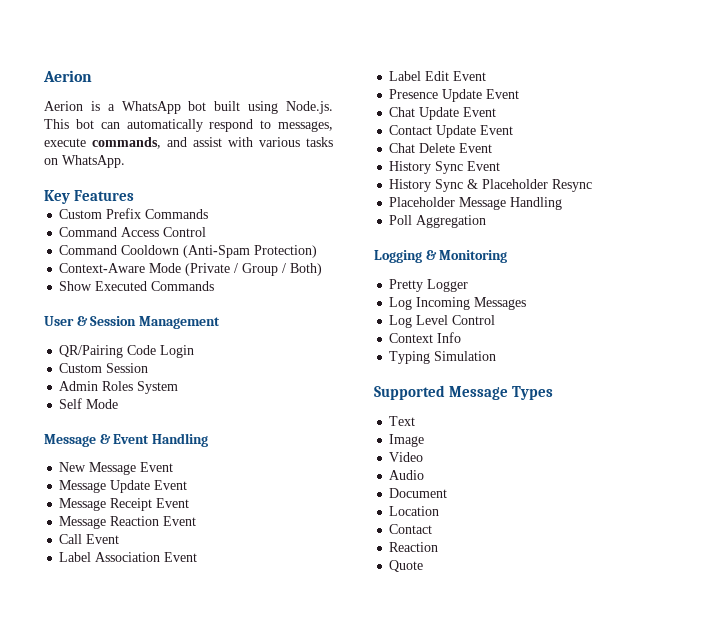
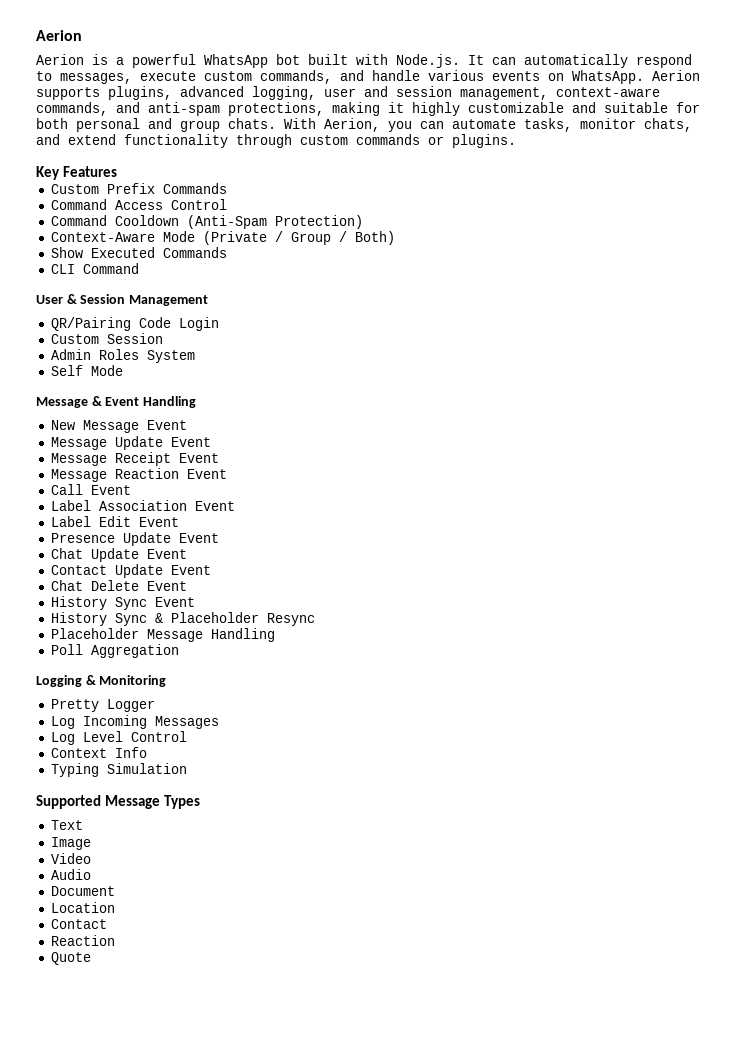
(115, 107) none -> [132,54,196,68] powerful
[248,101,333,114] [44,119,94,129] using Node.js. This bot -> [356,54,484,68] with Node.js. It
[92,137,333,149] [44,155,125,168] commands, and assist with various tasks on WhatsApp. -> [204,70,700,84] [36,86,660,100] [36,102,700,116] [36,118,692,132] [36,134,516,148] custom commands, and handle various events on WhatsApp. Aerion supports plugins, advanced logging, user and session management, context-aware commands, and anti-spam protections, making it highly customizable and suitable for both personal and group chats. With Aerion, you can automate tasks, monitor chats, and extend functionality through custom commands or plugins.
(215, 286) none -> [50,263,139,274] // CLI Command

